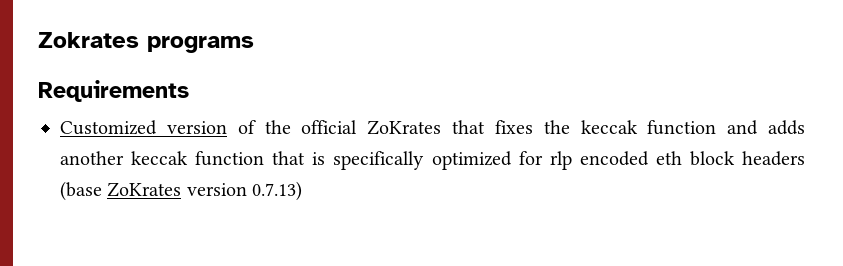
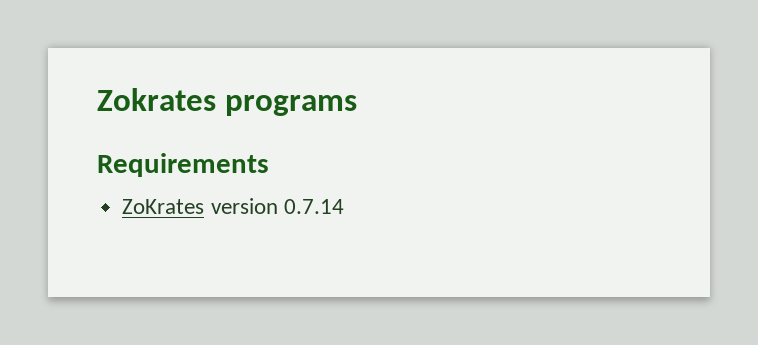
[60,120,806,135] [60,151,805,170] [60,181,102,201] Customized version of the official ZoKrates that fixes the keccak function and adds another keccak function that is specifically optimized for rlp encoded eth block headers (base -> (269, 165) none
[252,181,303,201] 0.7.13) -> [283,199,344,214] 0.7.14

